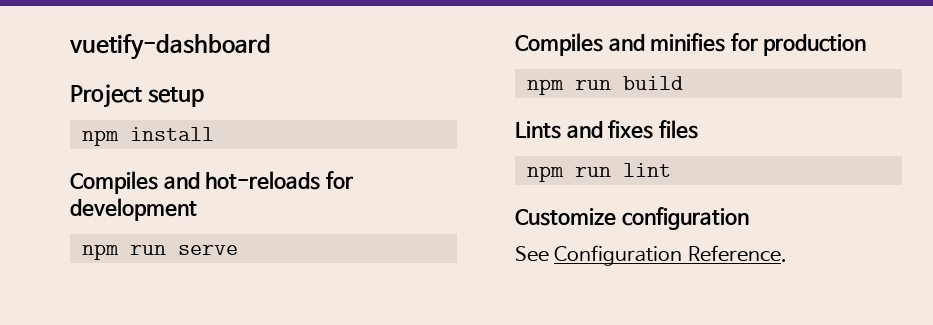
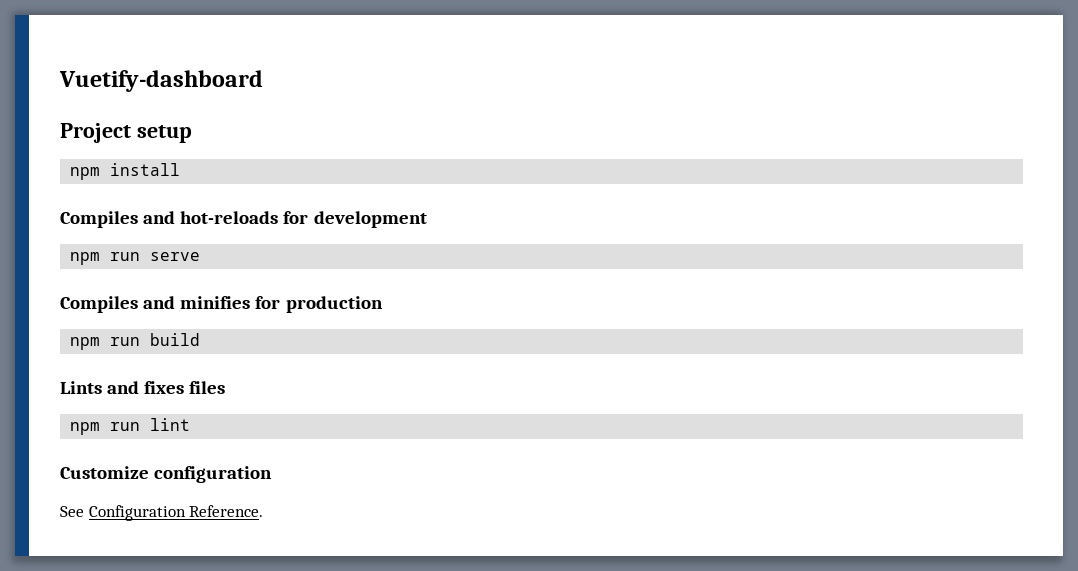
[69,34,271,60] vuetify-dashboard -> [59,70,263,92] Vuetify-dashboard

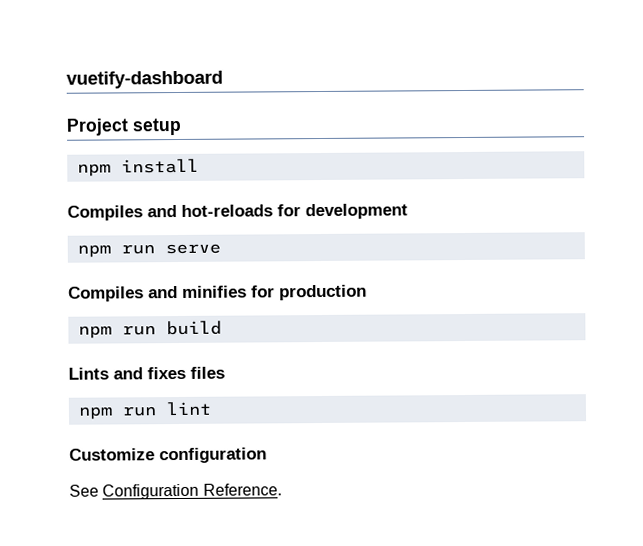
[59,70,263,92] Vuetify-dashboard -> [66,70,223,89] vuetify-dashboard

